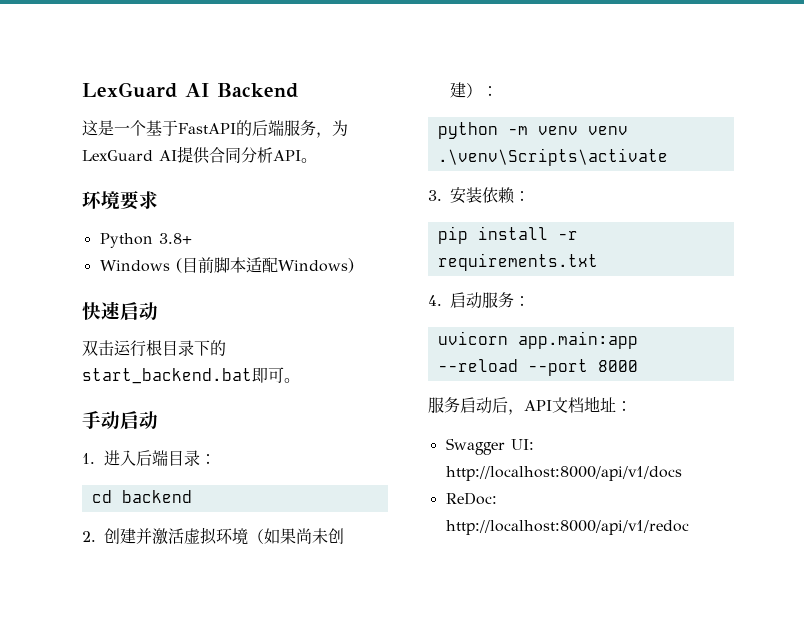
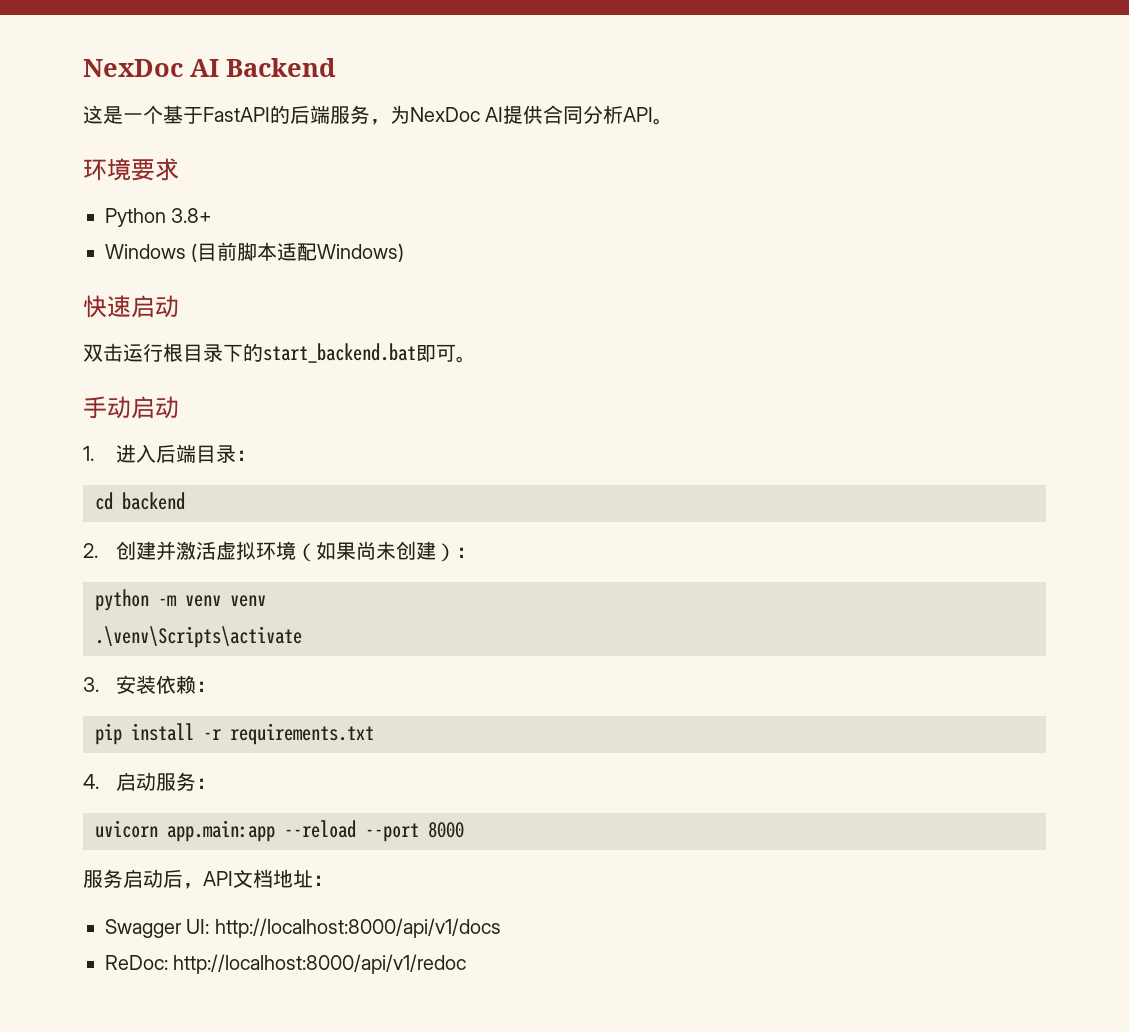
[82,82,177,98] LexGuard -> [83,59,183,77] NexDoc
[82,150,153,161] LexGuard -> [410,107,480,122] NexDoc

